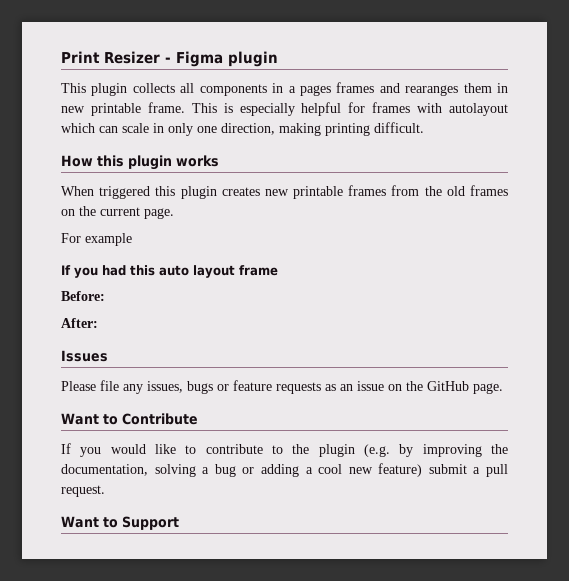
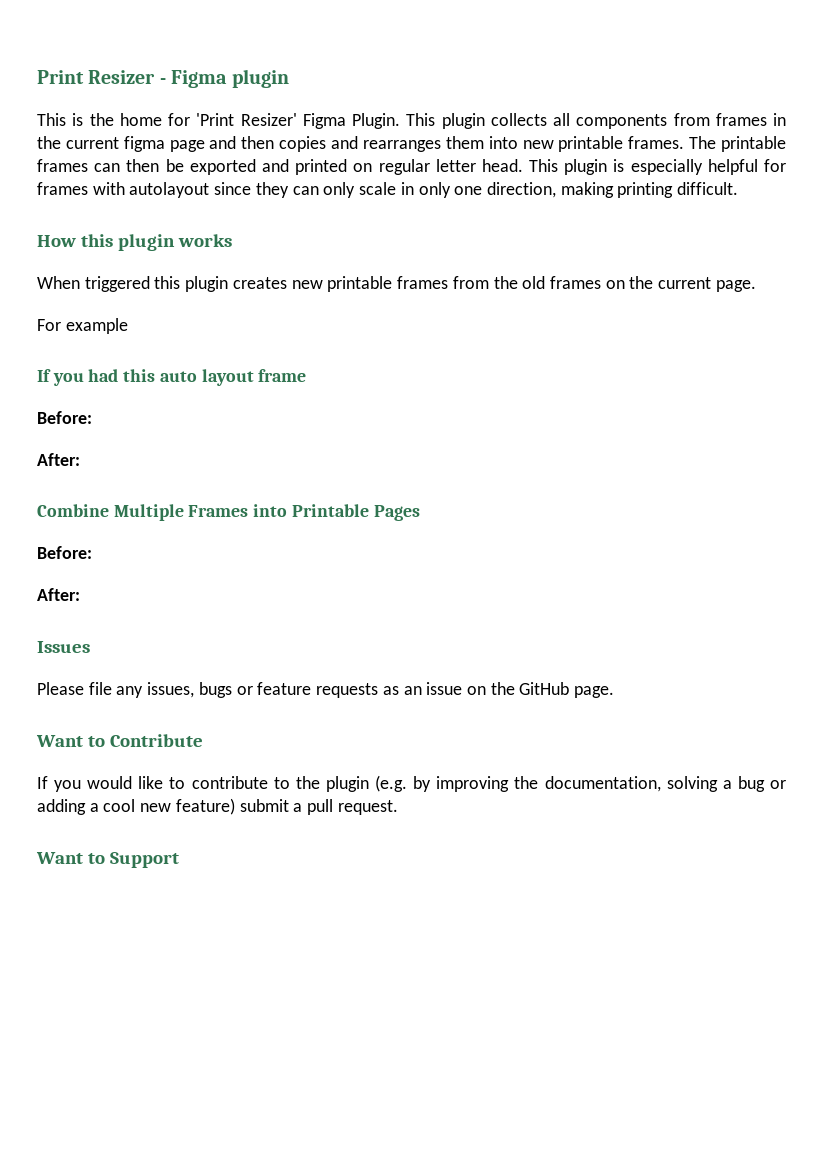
[91,82,509,96] [61,102,217,116] plugin collects all components in a pages frames and rearanges them in new printable frame. This -> [72,113,786,129] [37,136,787,152] [37,159,608,175] is the home for 'Print Resizer' Figma Plugin. This plugin collects all components from frames in the current figma page and then copies and rearranges them into new printable frames. The printable frames can then be exported and printed on regular letter head. This plugin
[61,123,118,133] which can -> [214,182,356,198] since they can only
(98, 323) none -> [37,504,420,521] [37,546,92,559] [37,588,80,601] // Combine Multiple Frames into Printable Pages // Before: // After:

